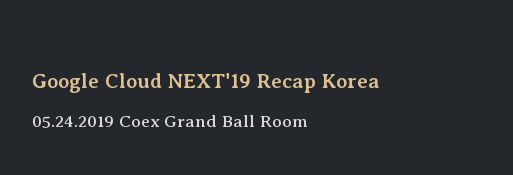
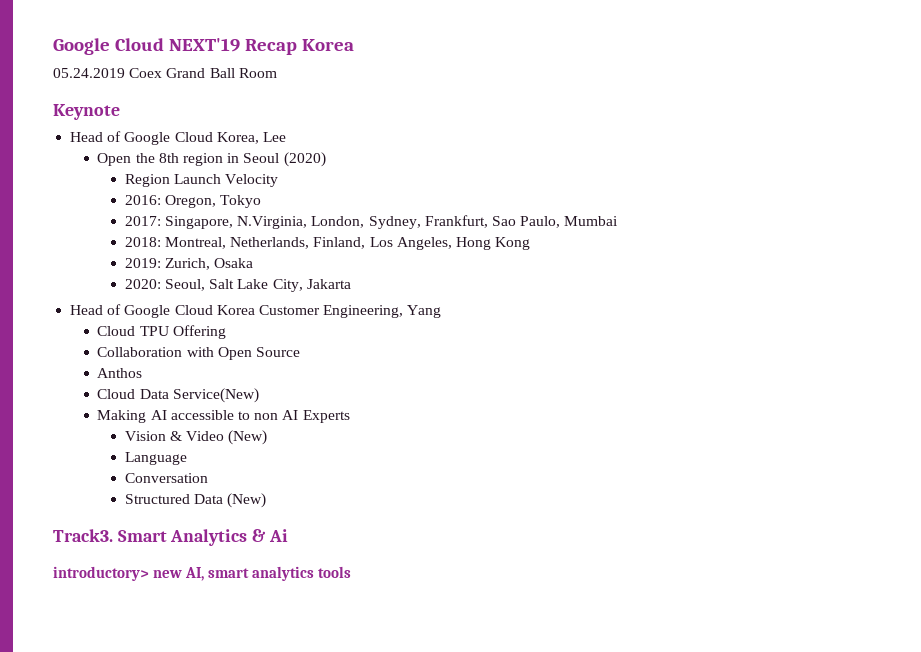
(308, 121) none -> [53,104,120,120] [70,131,286,145] [97,152,326,167] [124,174,279,187] [124,195,262,208] [124,215,619,229] [124,237,531,250] [124,258,254,270] [124,279,351,292] [70,304,442,318] [97,325,226,339] [97,347,301,360] [97,368,143,378] [97,388,259,403] [97,410,350,423] [124,430,268,445] [124,452,187,465] [124,473,208,483] [124,493,267,508] [53,529,288,546] [53,566,352,581] // Keynote // Head of Google Cloud Korea, Lee // Open the 8th region in Seoul (2020) // Region Launch Velocity // 2016: Oregon, Tokyo // 2017: Singapore, N.Virginia, London, Sydney, Frankfurt, Sao Paulo, Mumbai // 2018: Montreal, Netherlands, Finland, Los Angeles, Hong Kong // 2019: Zurich, Osaka // 2020: Seoul, Salt Lake City, Jakarta // Head of Google Cloud Korea Customer Engineering, Yang // Cloud TPU Offering // Collaboration with Open Source // Anthos // Cloud Data Service(New) // Making AI accessible to non AI Experts // Vision & Video (New) // Language // Conversation // Structured Data (New) // Track3. Smart Analytics & Ai // introductory> new AI, smart analytics tools

